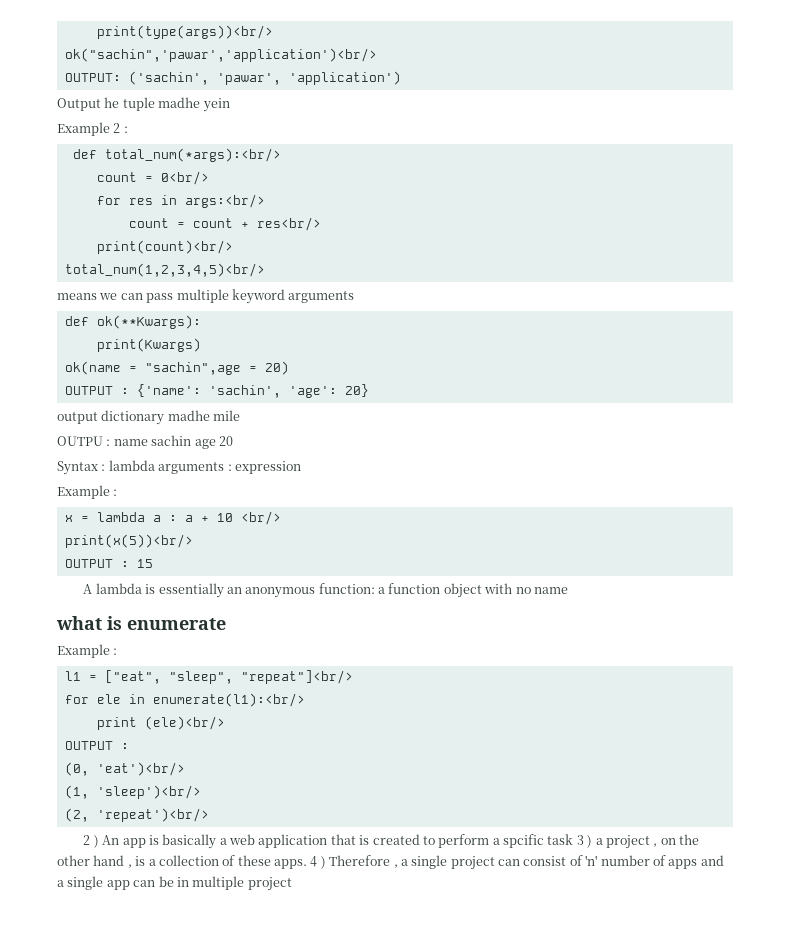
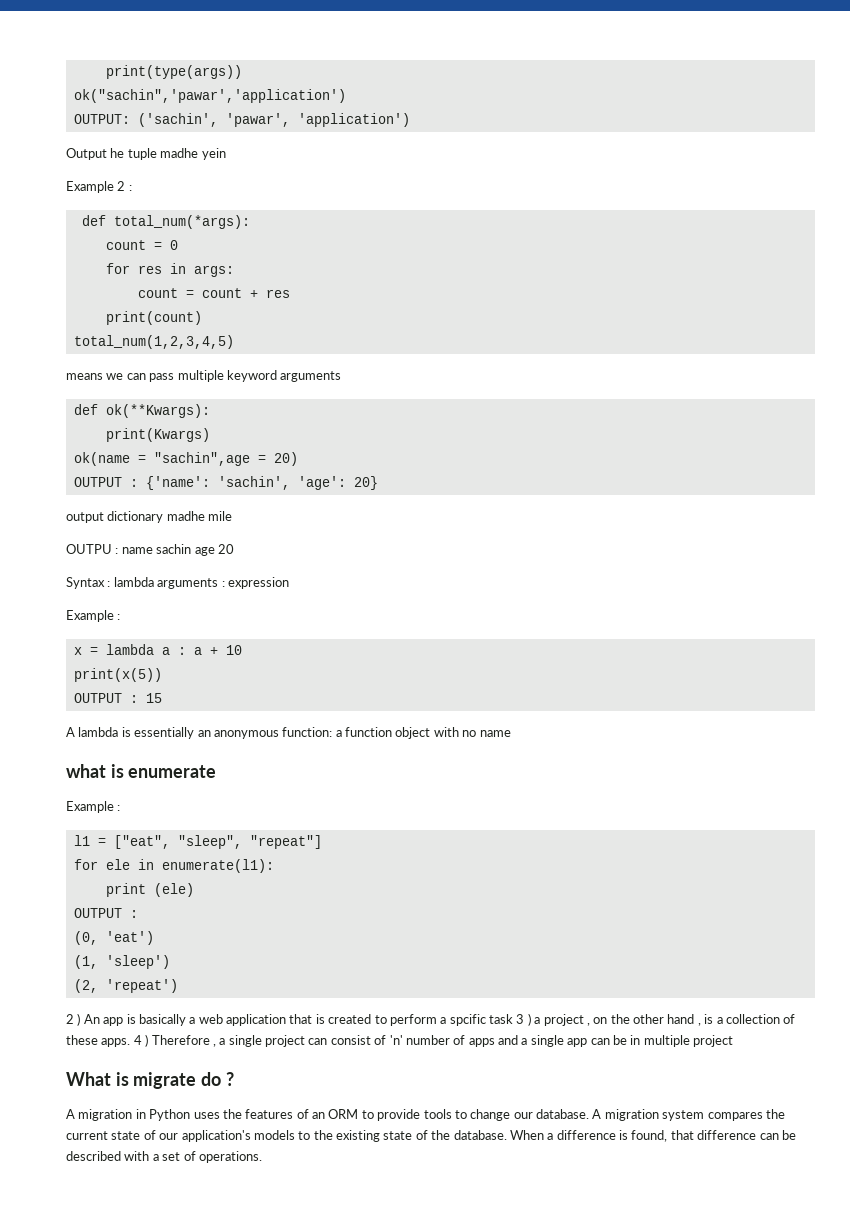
[96,25,273,39] [64,48,377,62] print(type(args))<br/> // ok("sachin",'pawar','application')<br/> -> [105,65,242,79] [73,89,346,103] print(type(args)) // ok("sachin",'pawar','application')
[104,148,281,162] [96,171,209,185] total_num(*args):<br/> // count = 0<br/> -> [113,215,250,229] [105,240,178,250] total_num(*args): // count = 0
[184,194,265,208] args:<br/> -> [193,265,234,277] args:
[256,217,321,231] [96,240,233,254] [64,263,265,277] res<br/> // print(count)<br/> // total_num(1,2,3,4,5)<br/> -> [265,289,290,298] [105,311,202,325] [73,335,234,349] res // print(count) // total_num(1,2,3,4,5)
[240,511,281,525] [64,534,193,548] <br/> // print(x(5))<br/> -> [73,668,162,682] // print(x(5))
[240,670,353,684] "repeat"]<br/> -> [249,835,322,849] "repeat"]
[152,693,305,707] enumerate(l1):<br/> -> [161,859,274,873] enumerate(l1):
[144,716,225,730] (ele)<br/> -> [153,883,194,897] (ele)
[96,762,185,776] 'eat')<br/> -> [105,931,154,945] 'eat')
[96,785,201,799] 'sleep')<br/> -> [105,955,170,969] 'sleep')
[96,808,209,822] 'repeat')<br/> -> [105,979,178,993] 'repeat')
(292, 884) none -> [66,1072,234,1089] [66,1109,785,1121] [66,1130,796,1142] [66,1151,262,1163] // What is migrate do ? // A migration in Python uses the features of an ORM to provide tools to change our database. A migration system compares the current state of our application's models to the existing state of the database. When a difference is found, that difference can be described with a set of operations.

